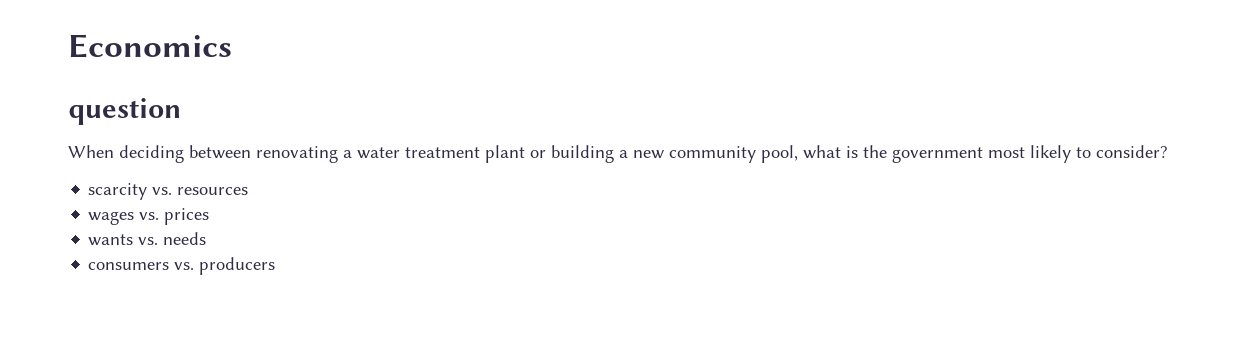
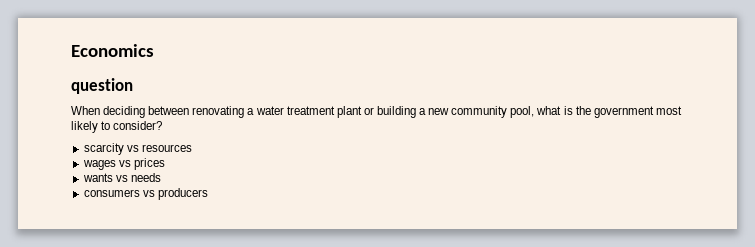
[152,187,173,195] vs. -> [126,145,139,152] vs
[139,212,160,220] vs. -> [118,160,131,167] vs
[138,237,159,245] vs. -> [115,175,128,182] vs
[174,262,195,270] vs. -> [142,190,155,197] vs

